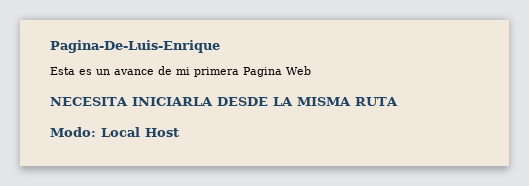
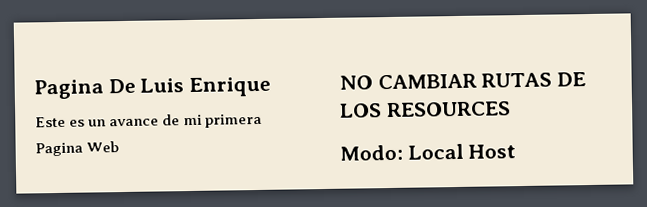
[50,40,220,53] [50,67,75,75] Pagina-De-Luis-Enrique // Esta -> [34,76,272,100] [35,116,66,128] Pagina De Luis Enrique // Este
[50,97,398,106] NECESITA INICIARLA DESDE LA MISMA RUTA -> [339,72,586,90] [340,101,511,118] NO CAMBIAR RUTAS DE LOS RESOURCES

